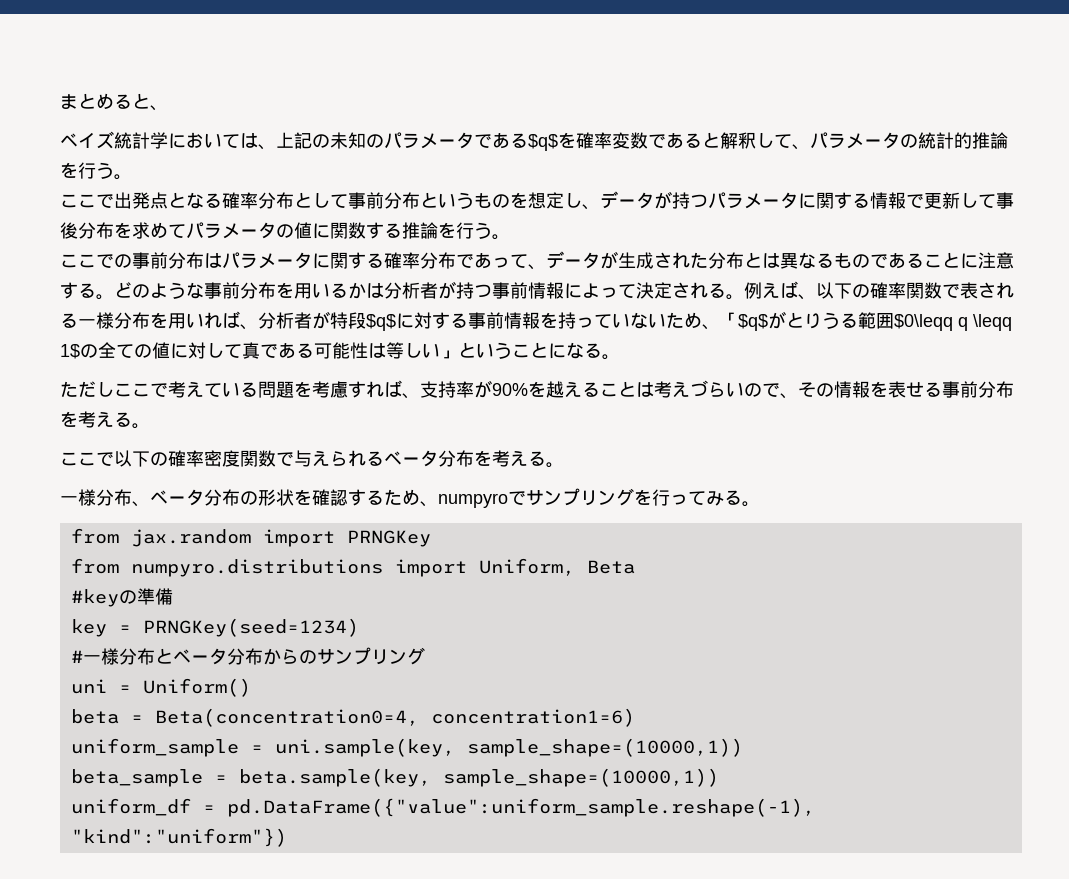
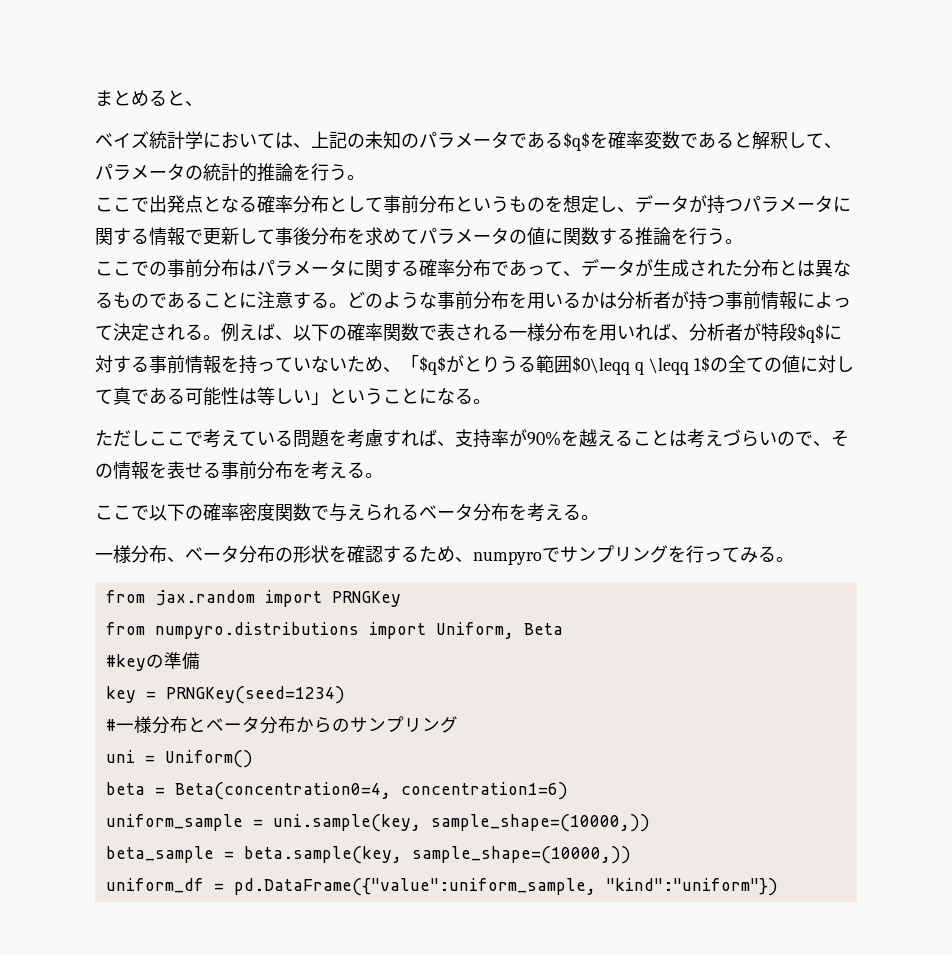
[466,738,743,757] sample_shape=(10000,1)) -> [430,814,650,832] sample_shape=(10000,))
[442,768,719,787] sample_shape=(10000,1)) -> [411,846,631,864] sample_shape=(10000,))
[226,798,815,817] pd.DataFrame({"value":uniform_sample.reshape(-1), -> [233,878,596,896] pd.DataFrame({"value":uniform_sample,

